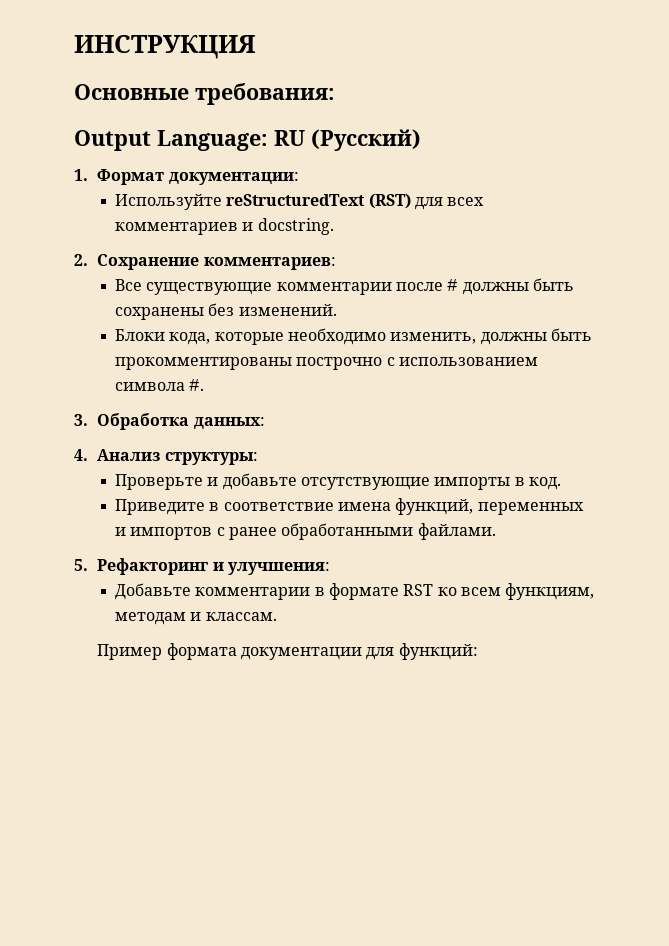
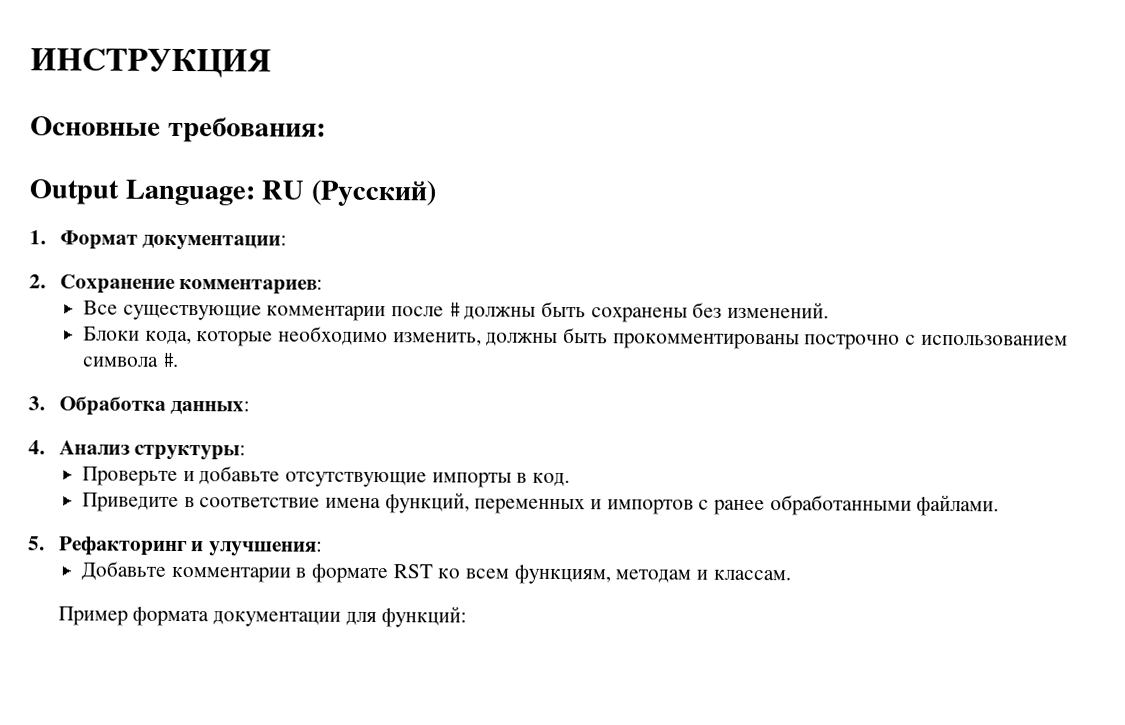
[114,193,485,210] [114,218,334,235] // Используйте reStructuredText (RST) для всех комментариев и docstring. -> (288, 242) none

